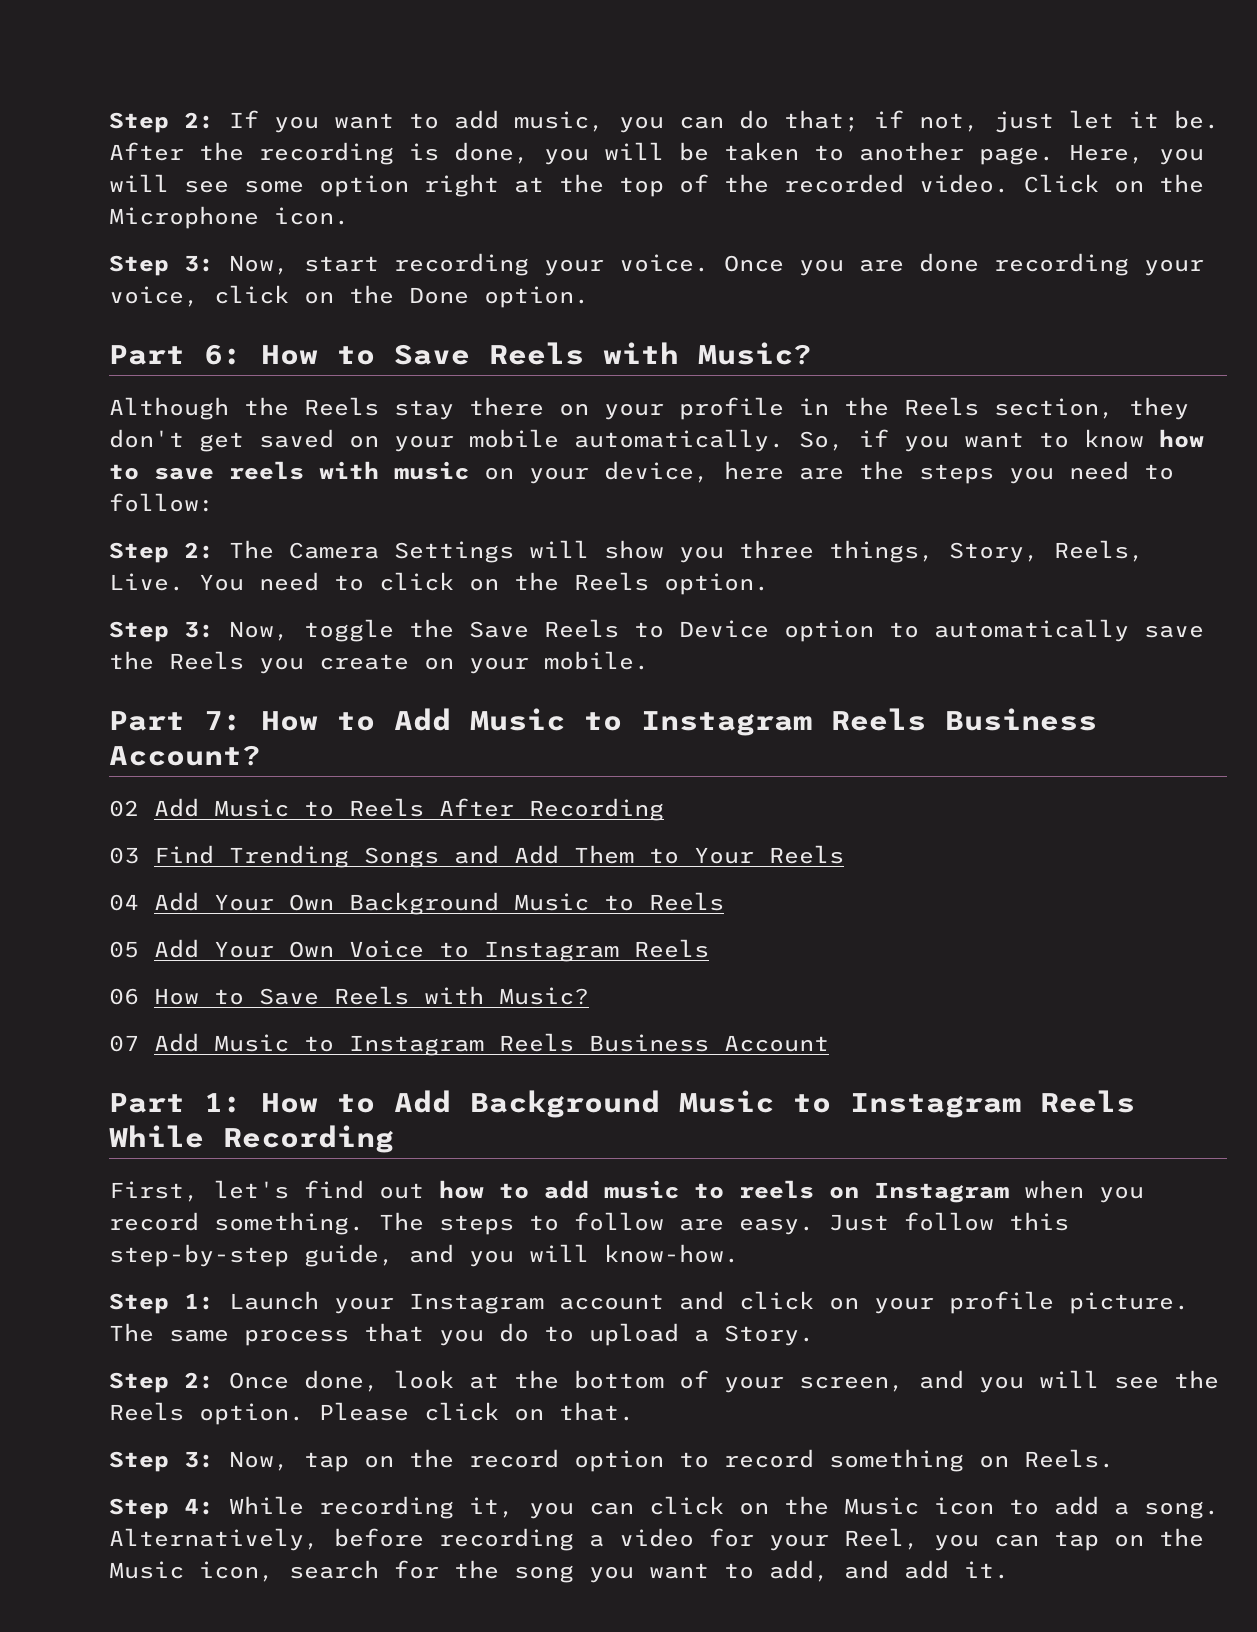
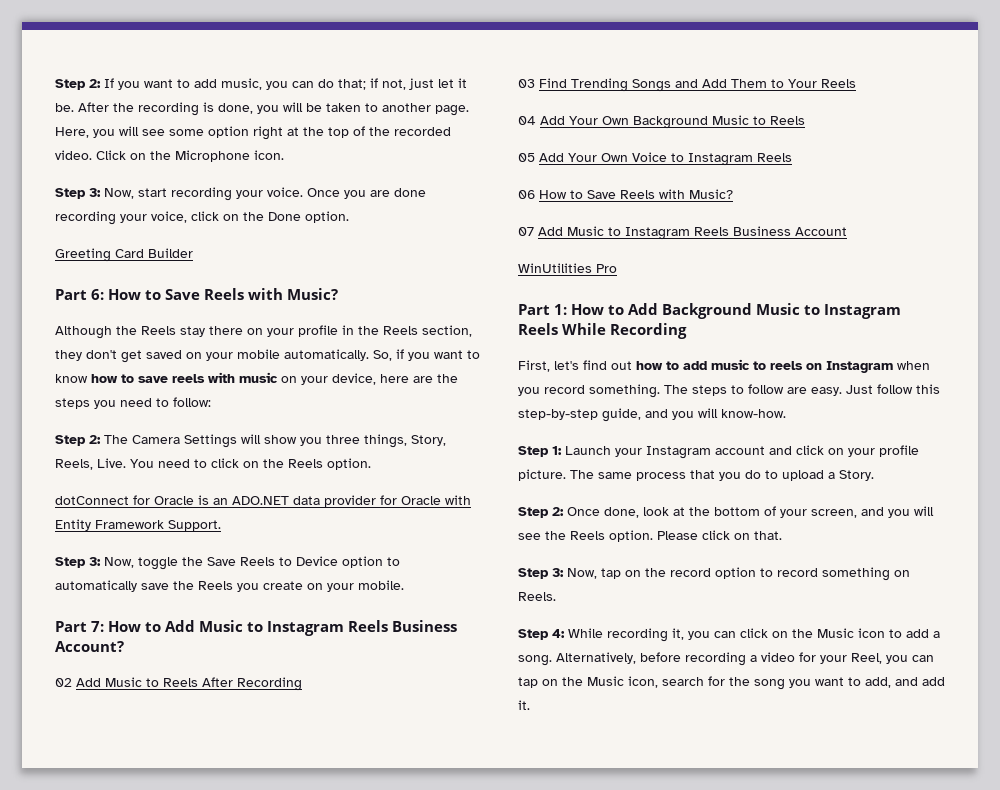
(589, 297) none -> [55,248,193,262] // Greeting Card Builder
(769, 584) none -> [55,495,471,507] [55,519,221,531] // dotConnect for Oracle is an ADO.NET data provider for Oracle with Entity Framework Support.
(829, 1043) none -> [518,263,617,273] // WinUtilities Pro

